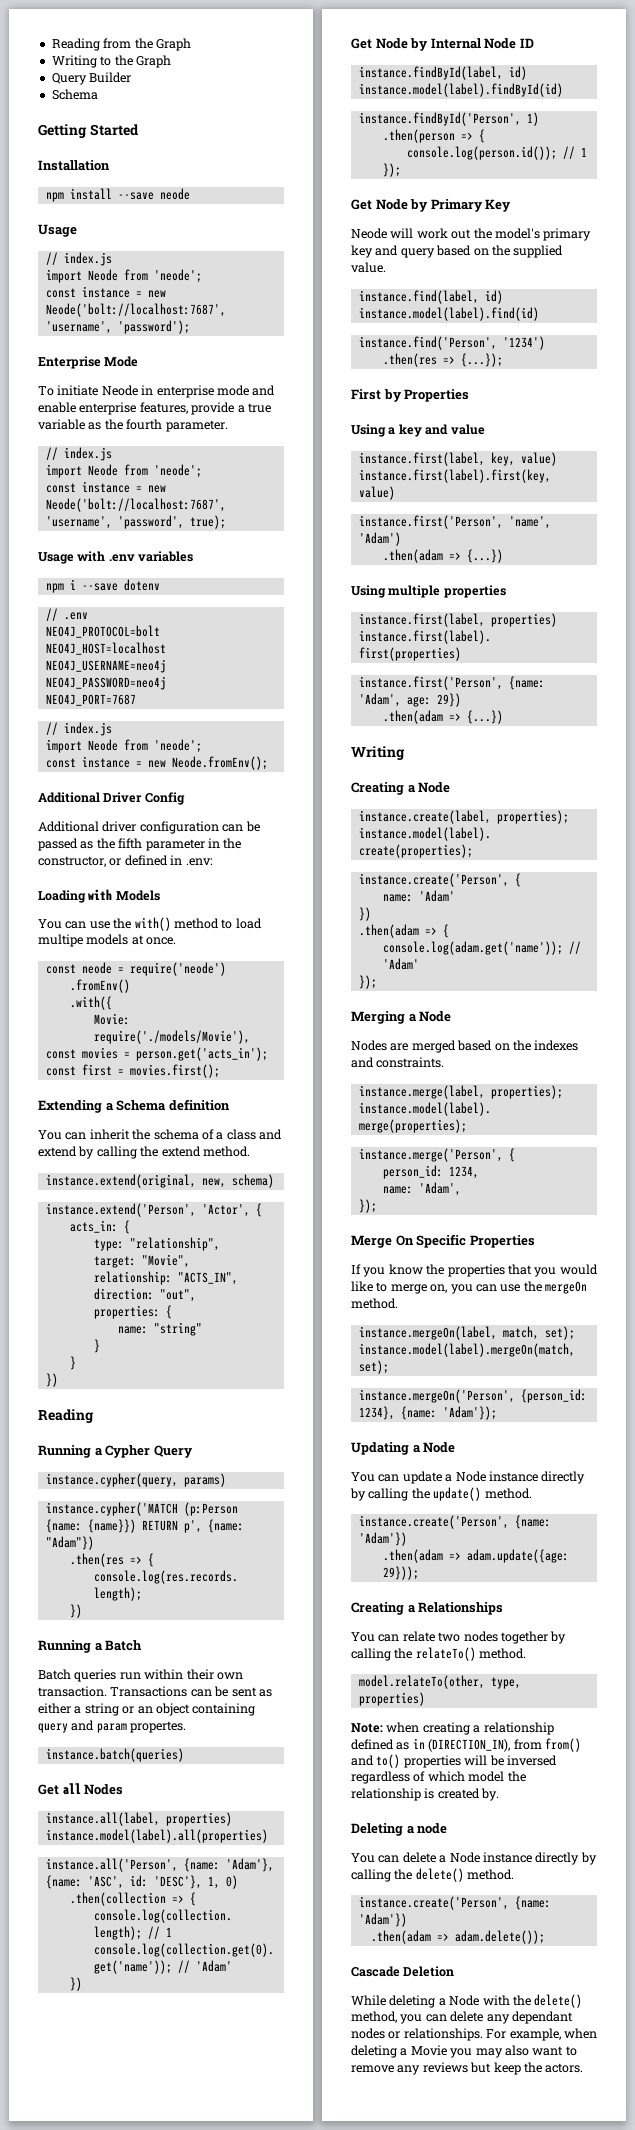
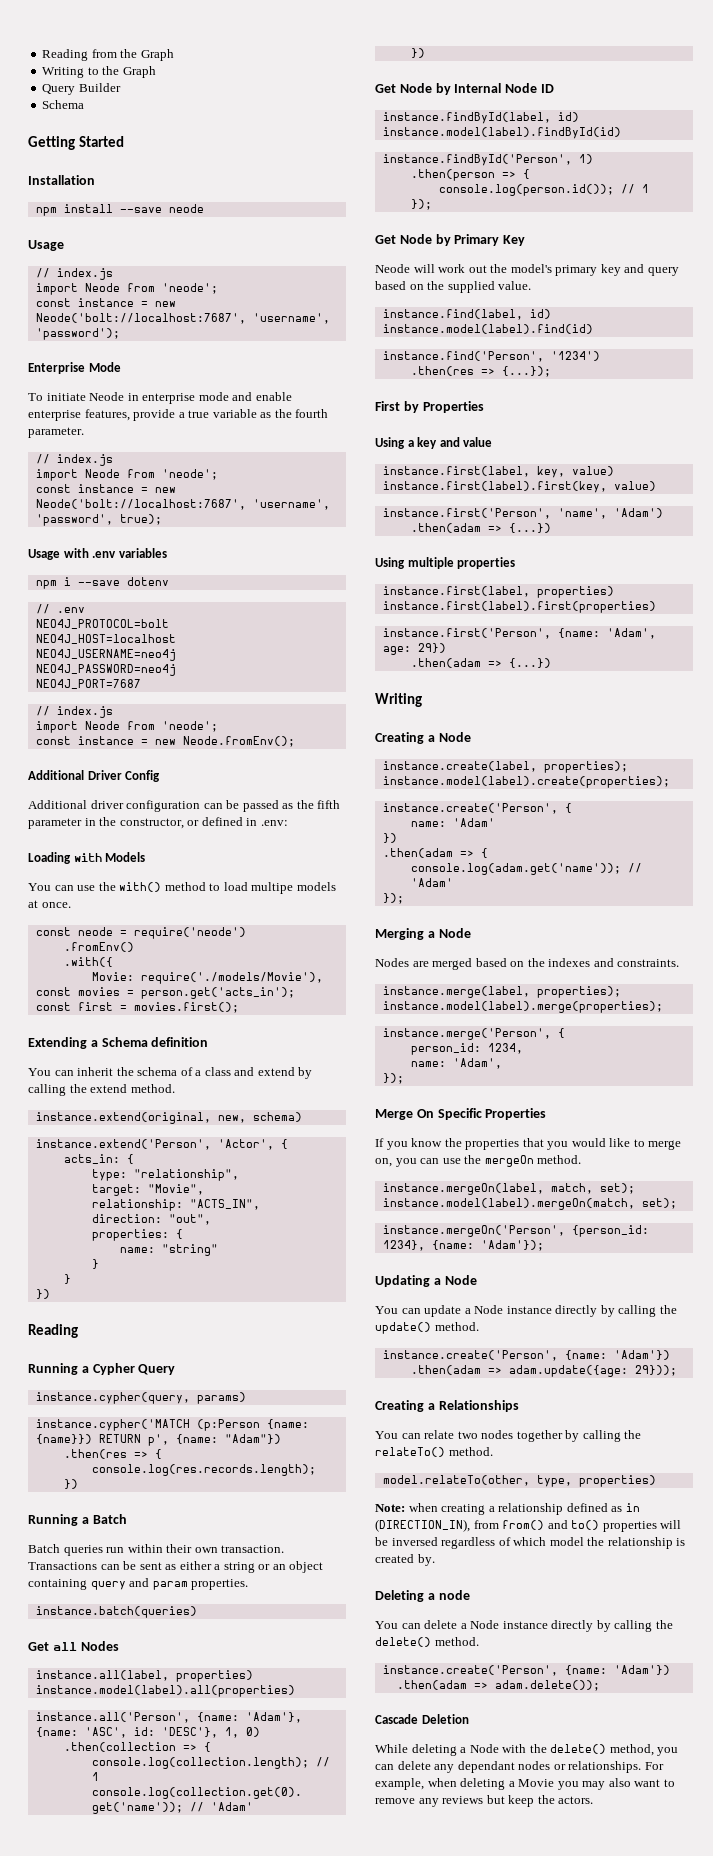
[130,1721,187,1733] propertes. -> [191,1579,249,1590] properties.

